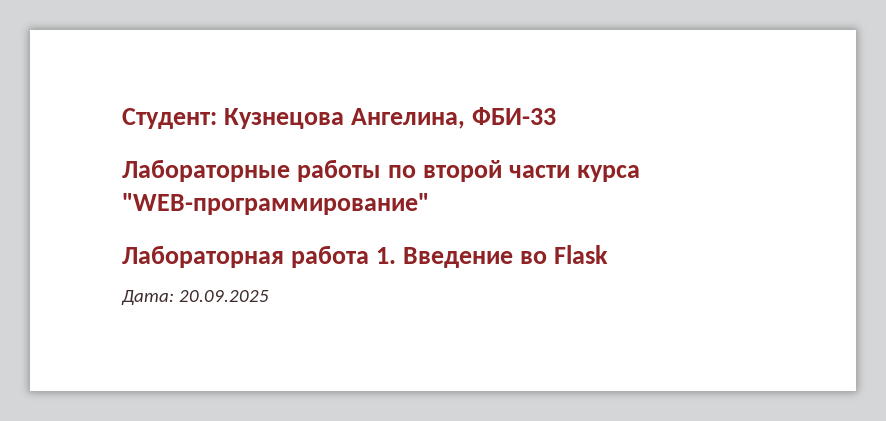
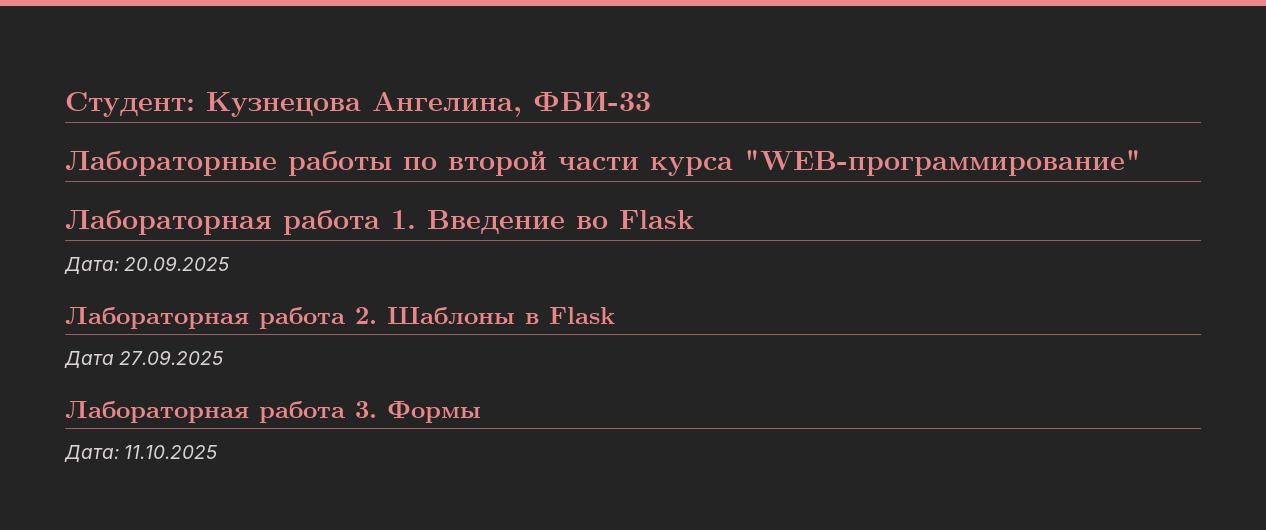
(269, 296) none -> [65,307,615,329] [64,350,224,368] [65,400,481,423] [64,445,218,462] // Лабораторная работа 2. Шаблоны в Flask // Дата 27.09.2025 // Лабораторная работа 3. Формы // Дата: 11.10.2025

